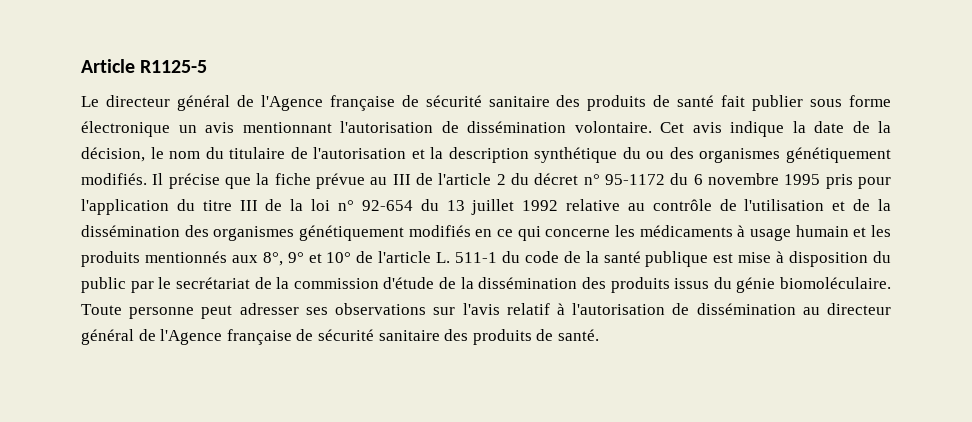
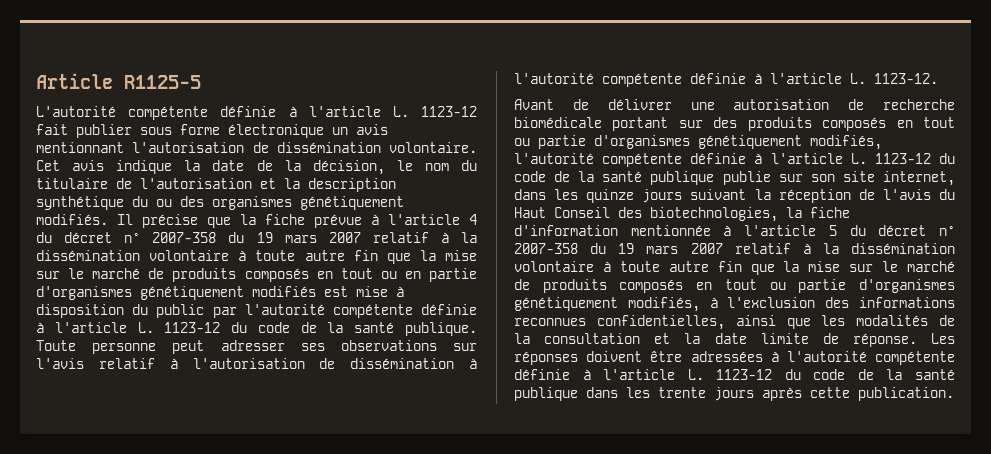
[81,95,715,111] Le directeur général de l'Agence française de sécurité sanitaire des produits de santé -> [36,106,478,120] L'autorité compétente définie à l'article L. 1123-12
[370,173,892,189] [81,199,892,215] [81,225,891,241] [81,251,709,267] au III de l'article 2 du décret n° 95-1172 du 6 novembre 1995 pris pour l'application du titre III de la loi n° 92-654 du 13 juillet 1992 relative au contrôle de l'utilisation et de la dissémination des organismes génétiquement modifiés en ce qui concerne les médicaments à usage humain et les produits mentionnés aux 8°, 9° et 10° de l'article L. 511-1 du code de la santé publique -> [371,214,477,225] [36,232,478,243] [36,250,477,264] [36,268,478,282] [36,286,316,300] à l'article 4 du décret n° 2007-358 du 19 mars 2007 relatif à la dissémination volontaire à toute autre fin que la mise sur le marché de produits composés en tout ou en partie d'organismes génétiquement modifiés
[158,277,891,293] le secrétariat de la commission d'étude de la dissémination des produits issus du génie biomoléculaire. -> [244,304,477,318] [36,322,477,336] l'autorité compétente définie à l'article L. 1123-12 du code de la santé publique.
[802,303,891,315] [81,329,599,345] au directeur général de l'Agence française de sécurité sanitaire des produits de santé. -> [468,358,477,369] [514,73,938,87] [514,99,955,110] [514,117,955,131] [514,135,882,150] [514,153,955,167] [514,171,955,186] [514,189,955,203] [514,207,850,222] [514,225,955,236] [514,243,955,254] [514,261,955,275] [514,279,955,293] [514,297,955,312] [514,315,955,330] [514,333,955,347] [514,351,955,365] [514,369,955,380] [514,387,954,401] à l'autorité compétente définie à l'article L. 1123-12. // Avant de délivrer une autorisation de recherche biomédicale portant sur des produits composés en tout ou partie d'organismes génétiquement modifiés, l'autorité compétente définie à l'article L. 1123-12 du code de la santé publique publie sur son site internet, dans les quinze jours suivant la réception de l'avis du Haut Conseil des biotechnologies, la fiche d'information mentionnée à l'article 5 du décret n° 2007-358 du 19 mars 2007 relatif à la dissémination volontaire à toute autre fin que la mise sur le marché de produits composés en tout ou partie d'organismes génétiquement modifiés, à l'exclusion des informations reconnues confidentielles, ainsi que les modalités de la consultation et la date limite de réponse. Les réponses doivent être adressées à l'autorité compétente définie à l'article L. 1123-12 du code de la santé publique dans les trente jours après cette publication.

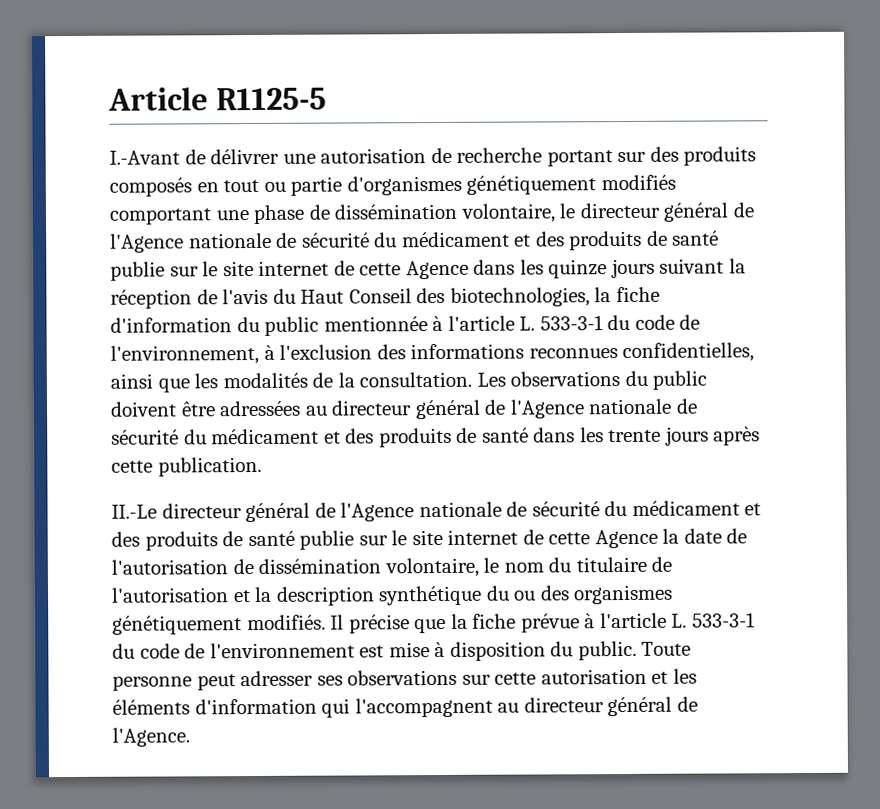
[36,106,478,120] [36,124,388,138] [36,142,477,153] [36,160,385,175] L'autorité compétente définie à l'article L. 1123-12 fait publier sous forme électronique un avis mentionnant l'autorisation de dissémination volontaire. Cet avis indique la date de la décision, -> [109,146,757,167] [109,174,676,197] [109,202,754,225] [110,230,720,253] [110,258,746,281] [110,286,660,309] [110,314,701,336] [110,342,755,365] [110,370,708,393] [110,398,698,420] [111,426,761,448] [111,456,262,477] [111,500,762,523] [111,528,748,551] [111,557,479,578] I.-Avant de délivrer une autorisation de recherche portant sur des produits composés en tout ou partie d'organismes génétiquement modifiés comportant une phase de dissémination volontaire, le directeur général de l'Agence nationale de sécurité du médicament et des produits de santé publie sur le site internet de cette Agence dans les quinze jours suivant la réception de l'avis du Haut Conseil des biotechnologies, la fiche d'information du public mentionnée à l'article L. 533-3-1 du code de l'environnement, à l'exclusion des informations reconnues confidentielles, ainsi que les modalités de la consultation. Les observations du public doivent être adressées au directeur général de l'Agence nationale de sécurité du médicament et des produits de santé dans les trente jours après cette publication. // II.-Le directeur général de l'Agence nationale de sécurité du médicament et des produits de santé publie sur le site internet de cette Agence la date de l'autorisation de dissémination volontaire,
[469,214,477,225] [36,232,478,243] [36,250,477,264] [36,268,478,282] [36,286,316,300] 4 du décret n° 2007-358 du 19 mars 2007 relatif à la dissémination volontaire à toute autre fin que la mise sur le marché de produits composés en tout ou en partie d'organismes génétiquement modifiés -> [671,612,755,628] [112,642,355,659] L. 533-3-1 du code de l'environnement
[156,304,477,318] [36,322,477,336] public par l'autorité compétente définie à l'article L. 1123-12 du code de la santé publique. -> [577,640,637,661] public.
[36,358,477,369] [514,73,938,87] [514,99,955,110] [514,117,955,131] [514,135,882,150] [514,153,955,167] [514,171,955,186] [514,189,955,203] [514,207,850,222] [514,225,955,236] [514,243,955,254] [514,261,955,275] [514,279,955,293] [514,297,955,312] [514,315,955,330] [514,333,955,347] [514,351,955,365] [514,369,955,380] [514,387,954,401] l'avis relatif à l'autorisation de dissémination à l'autorité compétente définie à l'article L. 1123-12. // Avant de délivrer une autorisation de recherche biomédicale portant sur des produits composés en tout ou partie d'organismes génétiquement modifiés, l'autorité compétente définie à l'article L. 1123-12 du code de la santé publique publie sur son site internet, dans les quinze jours suivant la réception de l'avis du Haut Conseil des biotechnologies, la fiche d'information mentionnée à l'article 5 du décret n° 2007-358 du 19 mars 2007 relatif à la dissémination volontaire à toute autre fin que la mise sur le marché de produits composés en tout ou partie d'organismes génétiquement modifiés, à l'exclusion des informations reconnues confidentielles, ainsi que les modalités de la consultation et la date limite de réponse. Les réponses doivent être adressées à l'autorité compétente définie à l'article L. 1123-12 du code de la santé publique dans les trente jours après cette publication. -> [494,668,697,685] [112,696,698,718] [112,727,190,747] cette autorisation et les éléments d'information qui l'accompagnent au directeur général de l'Agence.

